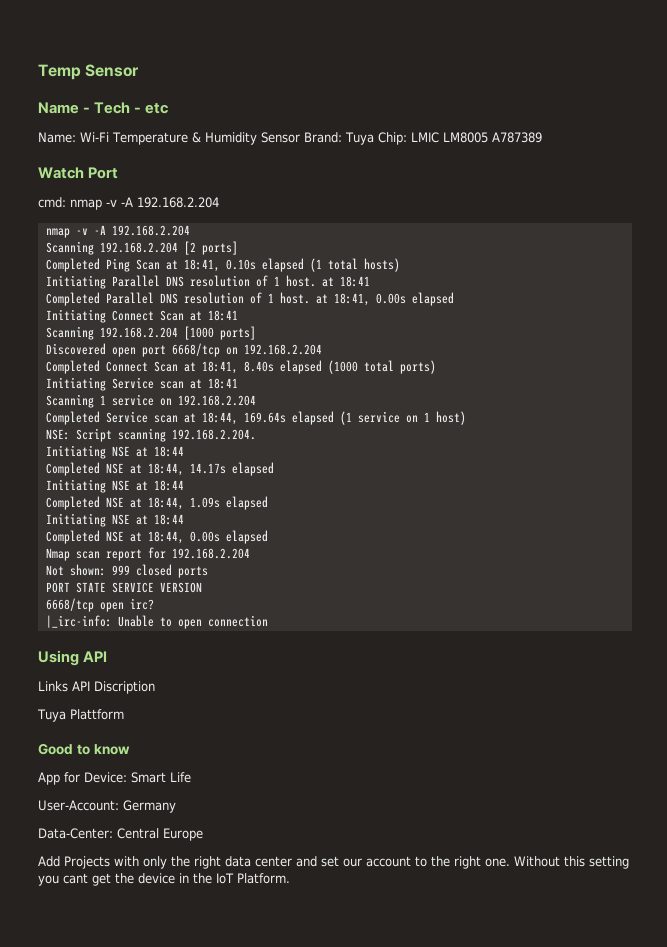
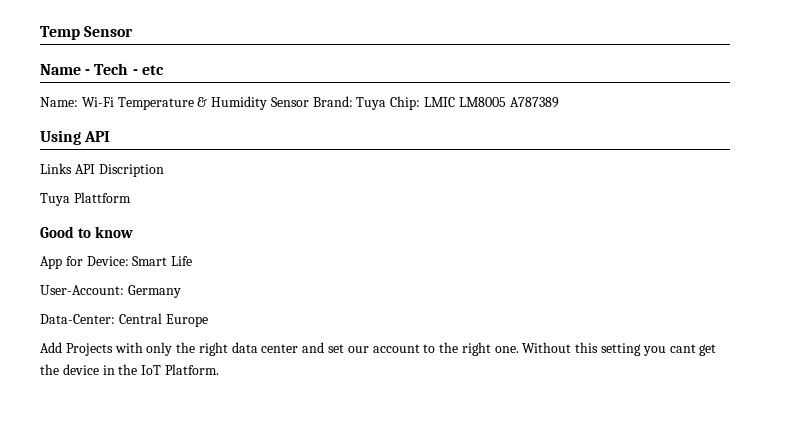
[38,167,119,179] [38,197,219,210] [45,225,190,238] [45,241,238,255] [45,258,400,272] [45,275,370,289] [45,292,454,306] [45,309,238,323] [45,326,256,340] [45,343,322,357] [45,360,436,374] [45,377,238,391] [45,394,256,408] [45,411,466,425] [45,428,256,442] [45,445,184,459] [45,462,274,476] [45,479,184,493] [45,496,268,510] [45,513,184,527] [45,530,268,544] [45,547,250,561] [45,564,208,578] [45,582,202,593] [45,598,154,612] [45,615,268,629] // Watch Port // cmd: nmap -v -A 192.168.2.204 // nmap -v -A 192.168.2.204 // Scanning 192.168.2.204 [2 ports] // Completed Ping Scan at 18:41, 0.10s elapsed (1 total hosts) // Initiating Parallel DNS resolution of 1 host. at 18:41 // Completed Parallel DNS resolution of 1 host. at 18:41, 0.00s elapsed // Initiating Connect Scan at 18:41 // Scanning 192.168.2.204 [1000 ports] // Discovered open port 6668/tcp on 192.168.2.204 // Completed Connect Scan at 18:41, 8.40s elapsed (1000 total ports) // Initiating Service scan at 18:41 // Scanning 1 service on 192.168.2.204 // Completed Service scan at 18:44, 169.64s elapsed (1 service on 1 host) // NSE: Script scanning 192.168.2.204. // Initiating NSE at 18:44 // Completed NSE at 18:44, 14.17s elapsed // Initiating NSE at 18:44 // Completed NSE at 18:44, 1.09s elapsed // Initiating NSE at 18:44 // Completed NSE at 18:44, 0.00s elapsed // Nmap scan report for 192.168.2.204 // Not shown: 999 closed ports // PORT STATE SERVICE VERSION // 6668/tcp open irc? // |_irc-info: Unable to open connection -> (559, 102) none

